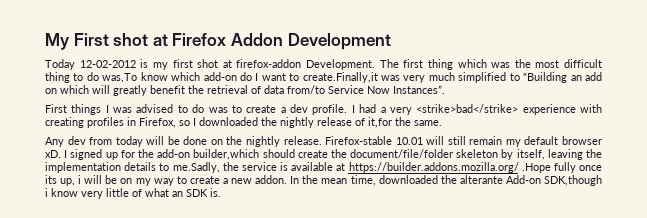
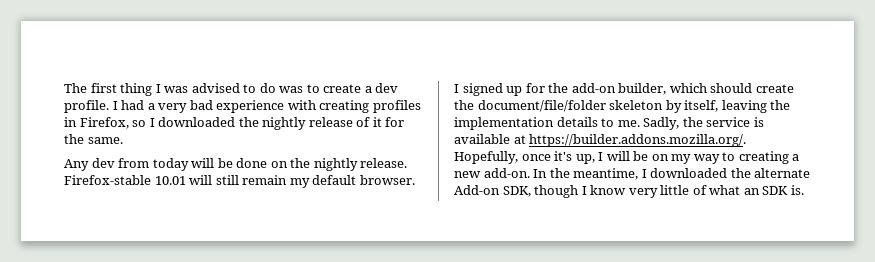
[45,33,391,50] [45,59,602,70] [45,72,603,83] [45,85,445,96] [45,104,102,115] My First shot at Firefox Addon Development // Today 12-02-2012 is my first shot at firefox-addon Development. The first thing which was the most difficult thing to do was,To know which add-on do I want to create.Finally,it was very much simplified to “Building an add on which will greatly benefit the retrieval of data from/to Service Now Instances”. // First things -> [64,83,153,96] The first thing
[416,104,519,113] <strike>bad</strike> -> [189,100,213,110] bad
[368,117,392,128] it,for -> [372,117,405,127] it for
[561,136,602,145] [45,150,61,158] browser xD. -> [359,175,415,185] browser.
[193,149,260,160] builder,which -> [618,83,707,95] builder, which
[172,162,220,173] me.Sadly, -> [617,117,680,130] me. Sadly,
[348,162,602,173] [45,175,82,186] https://builder.addons.mozilla.org/ .Hope fully once its up, i -> [529,134,747,147] [454,151,604,164] https://builder.addons.mozilla.org/. Hopefully, once it's up, I
[189,176,220,184] create -> [738,151,789,164] creating
[255,175,288,184] addon. -> [483,168,530,178] add-on.
[321,175,602,186] [45,188,48,197] mean time, downloaded the alterante Add-on SDK,though i -> [573,168,811,180] [454,185,587,198] meantime, I downloaded the alternate Add-on SDK, though I

